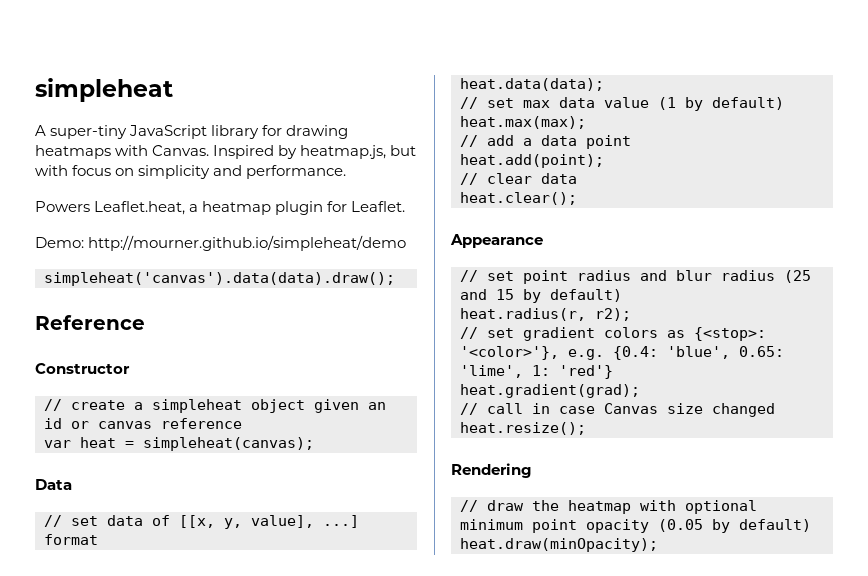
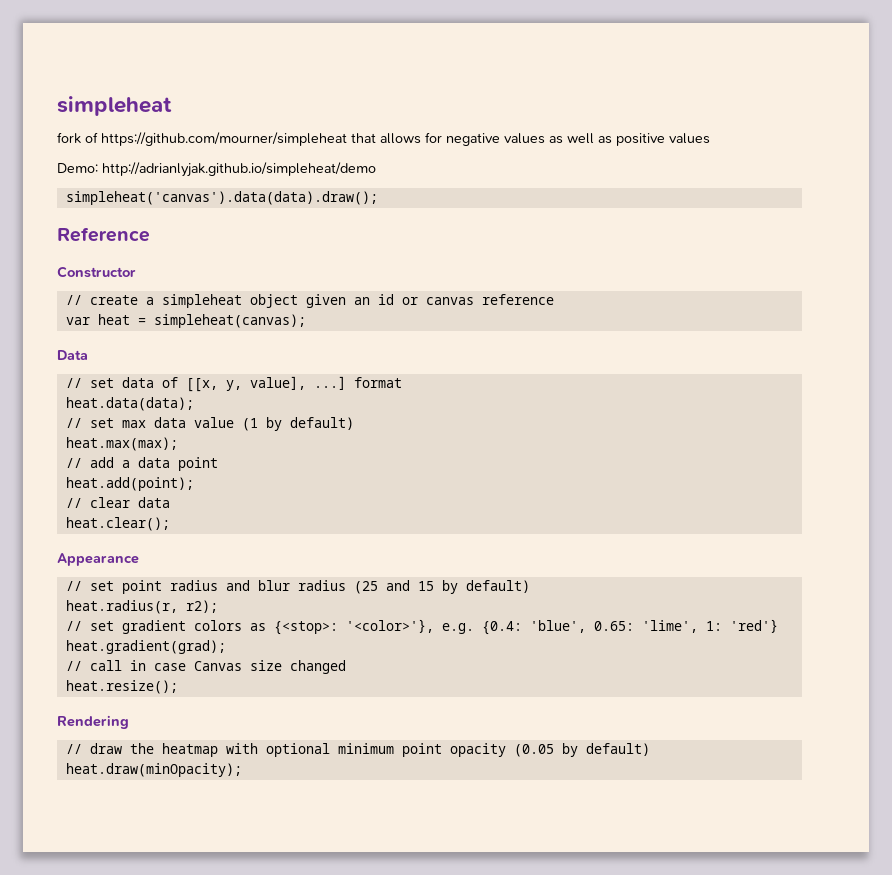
[35,125,349,139] [35,145,417,159] [35,165,347,179] [35,201,406,215] A super-tiny JavaScript library for drawing heatmaps with Canvas. Inspired by heatmap.js, but with focus on simplicity and performance. // Powers Leaflet.heat, a heatmap plugin for Leaflet. -> [57,132,710,146] fork of https://github.com/mourner/simpleheat that allows for negative values as well as positive values
[88,235,407,251] http://mourner.github.io/simpleheat/demo -> [102,162,376,177] http://adrianlyjak.github.io/simpleheat/demo

